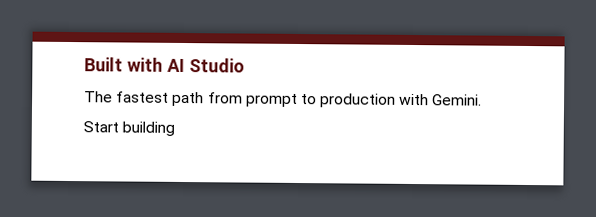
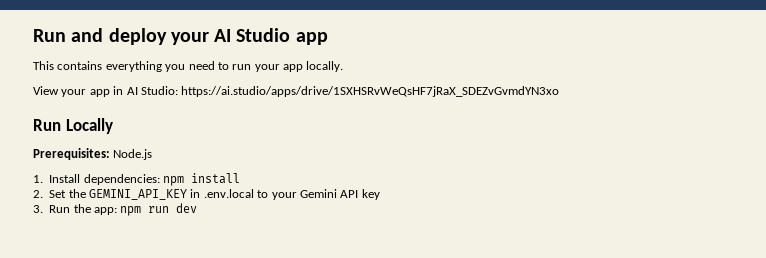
[84,57,245,73] [84,91,483,108] [83,121,176,136] Built with AI Studio // The fastest path from prompt to production with Gemini. // Start building -> [33,28,328,45] [33,61,344,72] [33,86,560,97] [33,118,113,134] [33,148,153,160] [33,173,240,186] [33,189,380,200] [33,203,198,216] Run and deploy your AI Studio app // This contains everything you need to run your app locally. // View your app in AI Studio: https://ai.studio/apps/drive/1SXHSRvWeQsHF7jRaX_SDEZvGvmdYN3xo // Run Locally // Prerequisites: Node.js // 1. Install dependencies: npm install // 2. Set the GEMINI_API_KEY in .env.local to your Gemini API key // 3. Run the app: npm run dev

